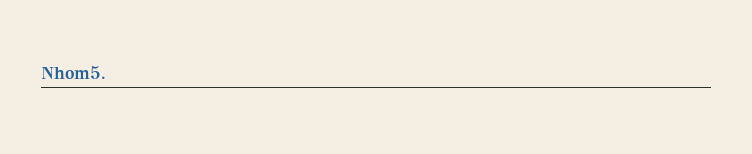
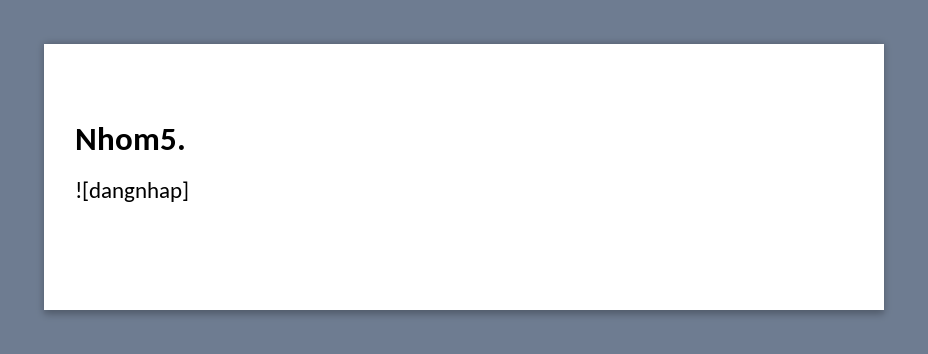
(106, 72) none -> [75,181,189,202] // ![dangnhap]

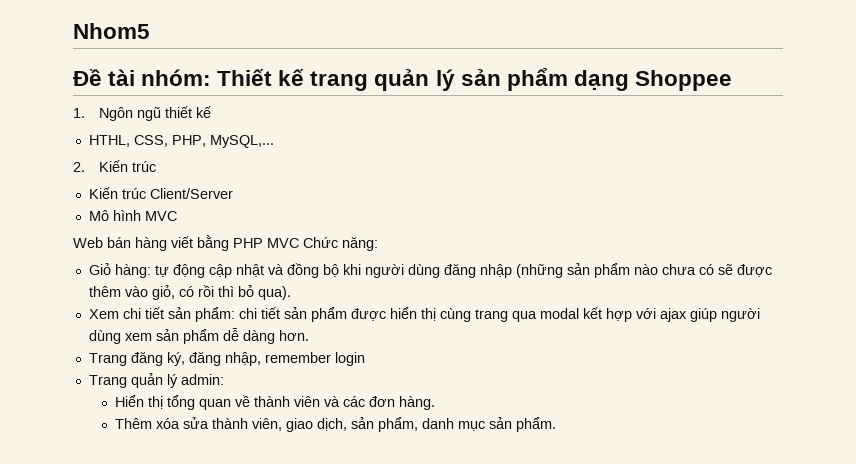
[75,127,186,150] [75,181,189,202] Nhom5. // ![dangnhap] -> [73,23,150,39] [73,68,732,91] [73,106,212,121] [88,135,274,148] [73,160,157,172] [88,187,233,199] [88,210,177,221] [73,235,378,251] [88,263,772,278] [88,285,291,300] [88,307,760,322] [88,328,309,344] [88,351,365,366] [88,373,224,388] [115,395,436,410] [115,417,557,432] Nhom5 // Đề tài nhóm: Thiết kế trang quản lý sản phẩm dạng Shoppee // 1. Ngôn ngũ thiết kế // HTHL, CSS, PHP, MySQL,... // 2. Kiến trúc // Kiến trúc Client/Server // Mô hình MVC // Web bán hàng viết bằng PHP MVC Chức năng: // Giỏ hàng: tự động cập nhật và đồng bộ khi người dùng đăng nhập (những sản phẩm nào chưa có sẽ được thêm vào giỏ, có rồi thì bỏ qua). // Xem chi tiết sản phẩm: chi tiết sản phẩm được hiển thị cùng trang qua modal kết hợp với ajax giúp người dùng xem sản phẩm dễ dàng hơn. // Trang đăng ký, đăng nhập, remember login // Trang quản lý admin: // Hiển thị tổng quan về thành viên và các đơn hàng. // Thêm xóa sửa thành viên, giao dịch, sản phẩm, danh mục sản phẩm.

